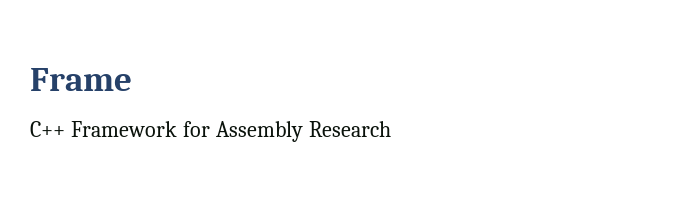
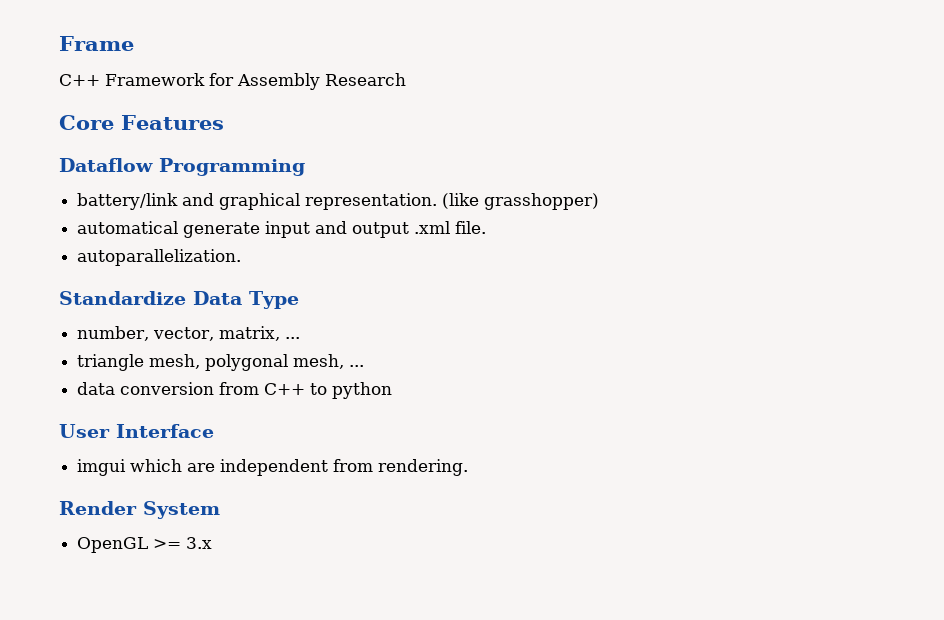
(391, 129) none -> [59,115,224,130] [59,158,305,176] [77,193,600,210] [77,221,487,238] [77,249,242,266] [59,291,299,309] [77,326,301,341] [77,354,365,371] [77,382,393,399] [59,424,214,438] [77,459,469,476] [59,501,220,519] [77,537,213,553] // Core Features // Dataflow Programming // battery/link and graphical representation. (like grasshopper) // automatical generate input and output .xml file. // autoparallelization. // Standardize Data Type // number, vector, matrix, ... // triangle mesh, polygonal mesh, ... // data conversion from C++ to python // User Interface // imgui which are independent from rendering. // Render System // OpenGL >= 3.x

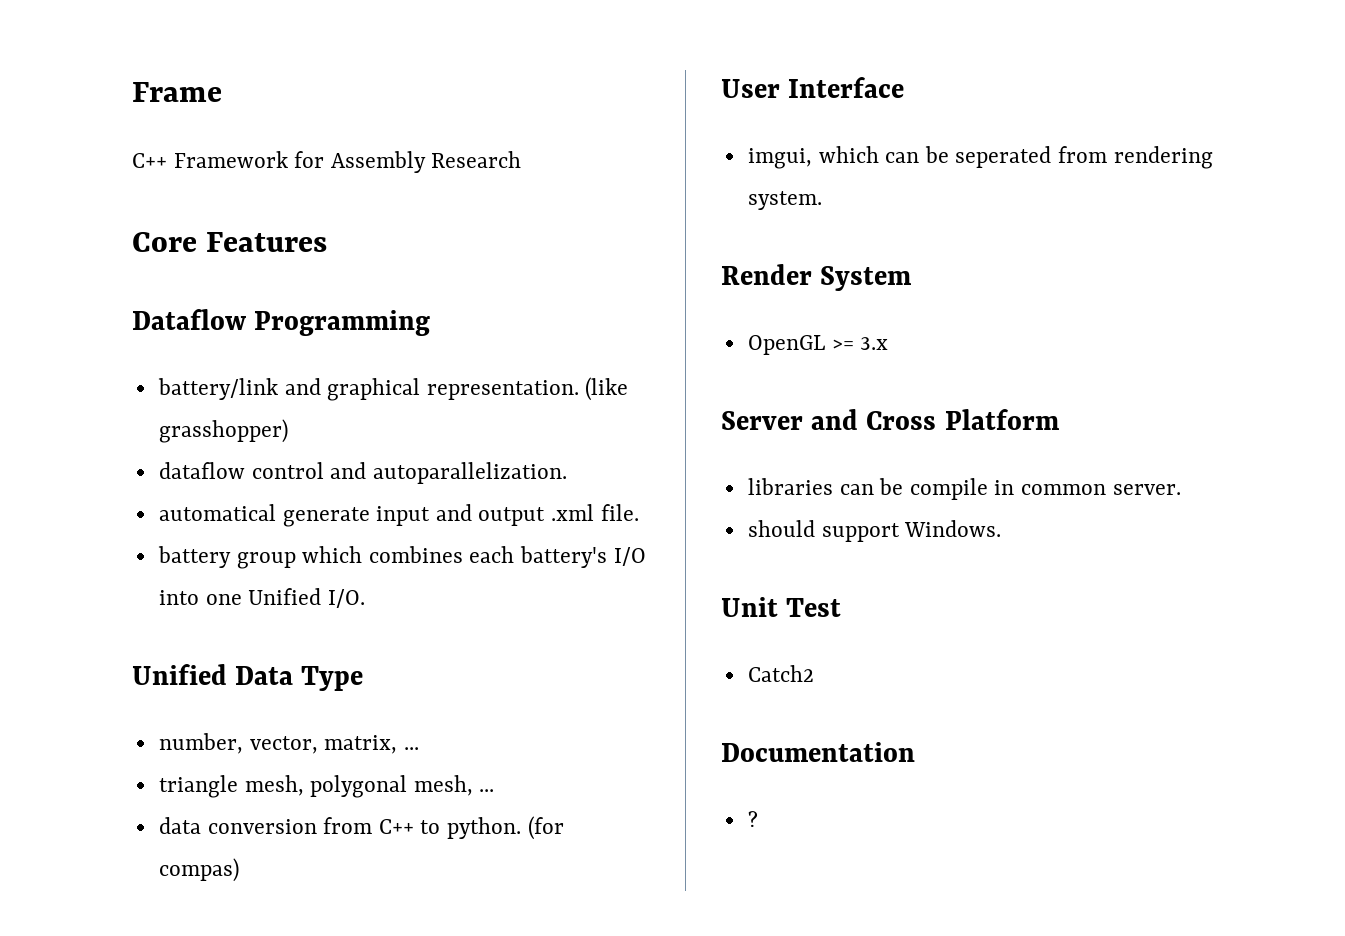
(600, 201) none -> [158,462,567,484] // dataflow control and autoparallelization.
[77,249,242,266] [59,291,186,305] autoparallelization. // Standardize -> [157,546,646,569] [158,588,365,608] [132,664,227,685] battery group which combines each battery's I/O into one Unified I/O. // Unified
[332,382,393,399] python -> [447,816,564,840] [158,858,239,882] python. (for compas)
[77,459,469,476] imgui which are independent from rendering. -> [747,146,1213,169] [747,191,822,210] imgui, which can be seperated from rendering system.
(213, 543) none -> [721,409,1059,430] [747,478,1181,500] [747,520,1002,542] [721,597,842,617] [747,665,814,682] [721,742,915,762] [747,811,758,827] // Server and Cross Platform // libraries can be compile in common server. // should support Windows. // Unit Test // Catch2 // Documentation // ?

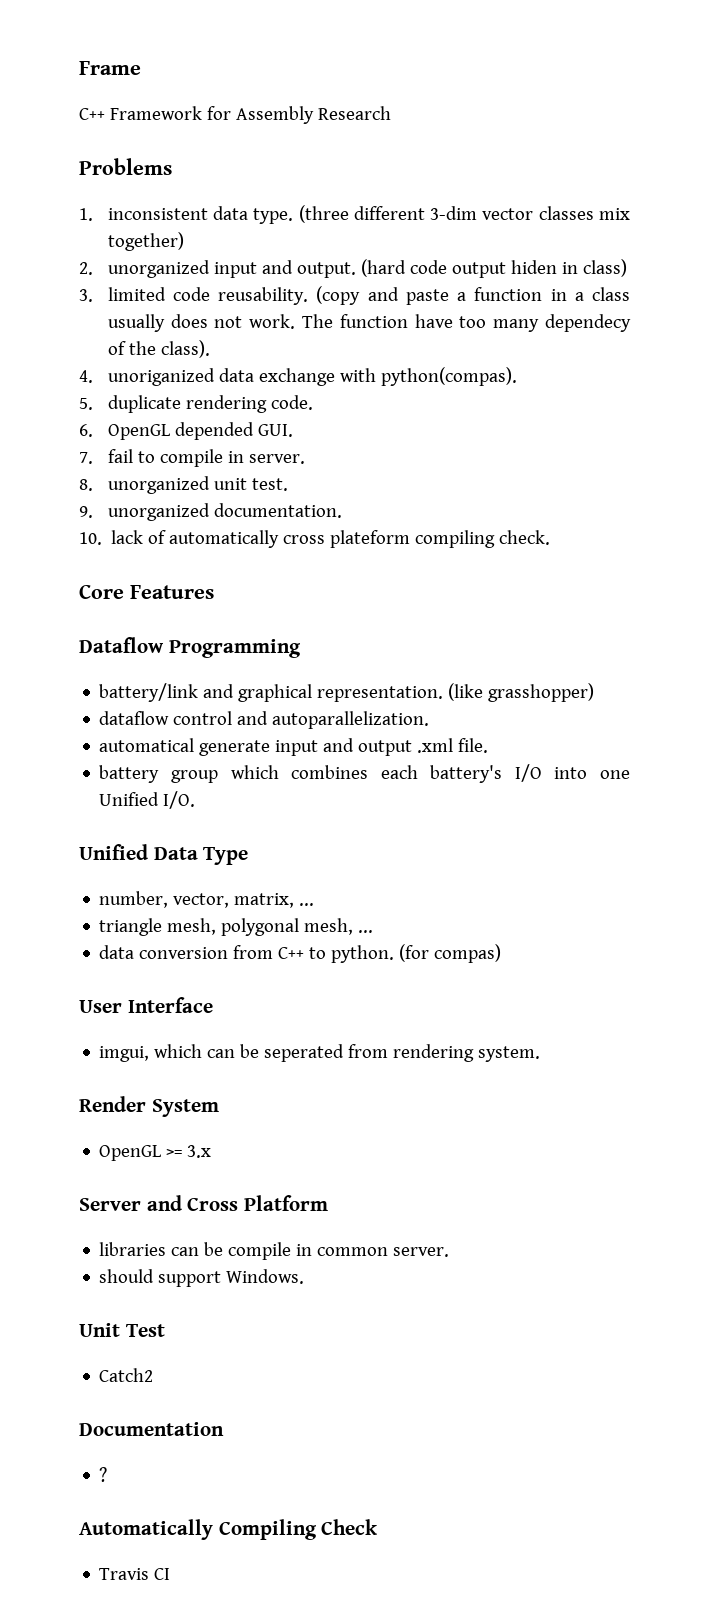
(522, 159) none -> [79,158,172,175] [79,205,630,224] [107,232,184,251] [79,259,627,278] [79,286,630,305] [107,314,632,332] [107,340,210,358] [79,367,517,386] [79,395,313,413] [79,422,293,440] [79,449,305,467] [79,476,288,494] [79,503,342,521] [79,530,551,548] // Problems // 1. inconsistent data type. (three different 3-dim vector classes mix together) // 2. unorganized input and output. (hard code output hiden in class) // 3. limited code reusability. (copy and paste a function in a class usually does not work. The function have too many dependecy of the class). // 4. unoriganized data exchange with python(compas). // 5. duplicate rendering code. // 6. OpenGL depended GUI. // 7. fail to compile in server. // 8. unorganized unit test. // 9. unorganized documentation. // 10. lack of automatically cross plateform compiling check.
(758, 819) none -> [79,1519,379,1540] [99,1568,171,1580] // Automatically Compiling Check // Travis CI

